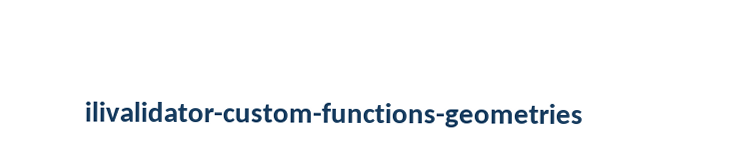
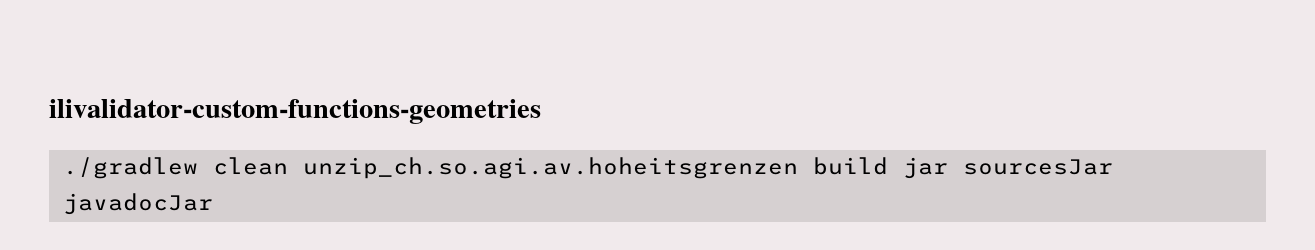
(583, 115) none -> [62,157,1113,179] [62,193,213,215] // ./gradlew clean unzip_ch.so.agi.av.hoheitsgrenzen build jar sourcesJar javadocJar

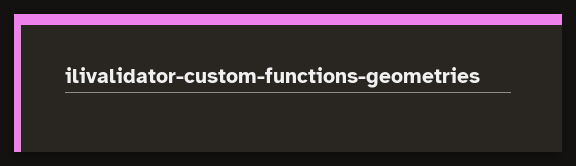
[62,157,1113,179] [62,193,213,215] // ./gradlew clean unzip_ch.so.agi.av.hoheitsgrenzen build jar sourcesJar javadocJar -> (480, 77) none

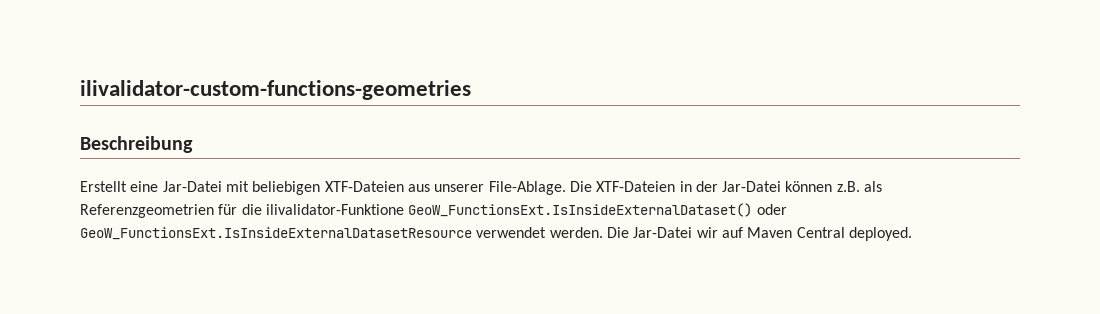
(480, 77) none -> [80,136,193,153] [80,181,883,195] [80,203,787,218] [80,227,912,241] // Beschreibung // Erstellt eine Jar-Datei mit beliebigen XTF-Dateien aus unserer File-Ablage. Die XTF-Dateien in der Jar-Datei können z.B. als Referenzgeometrien für die ilivalidator-Funktione GeoW_FunctionsExt.IsInsideExternalDataset() oder GeoW_FunctionsExt.IsInsideExternalDatasetResource verwendet werden. Die Jar-Datei wir auf Maven Central deployed.

